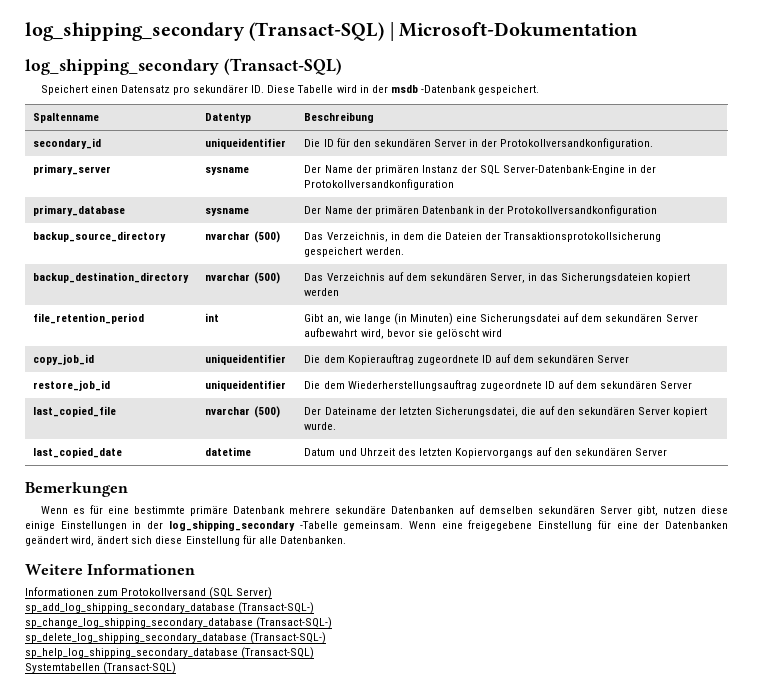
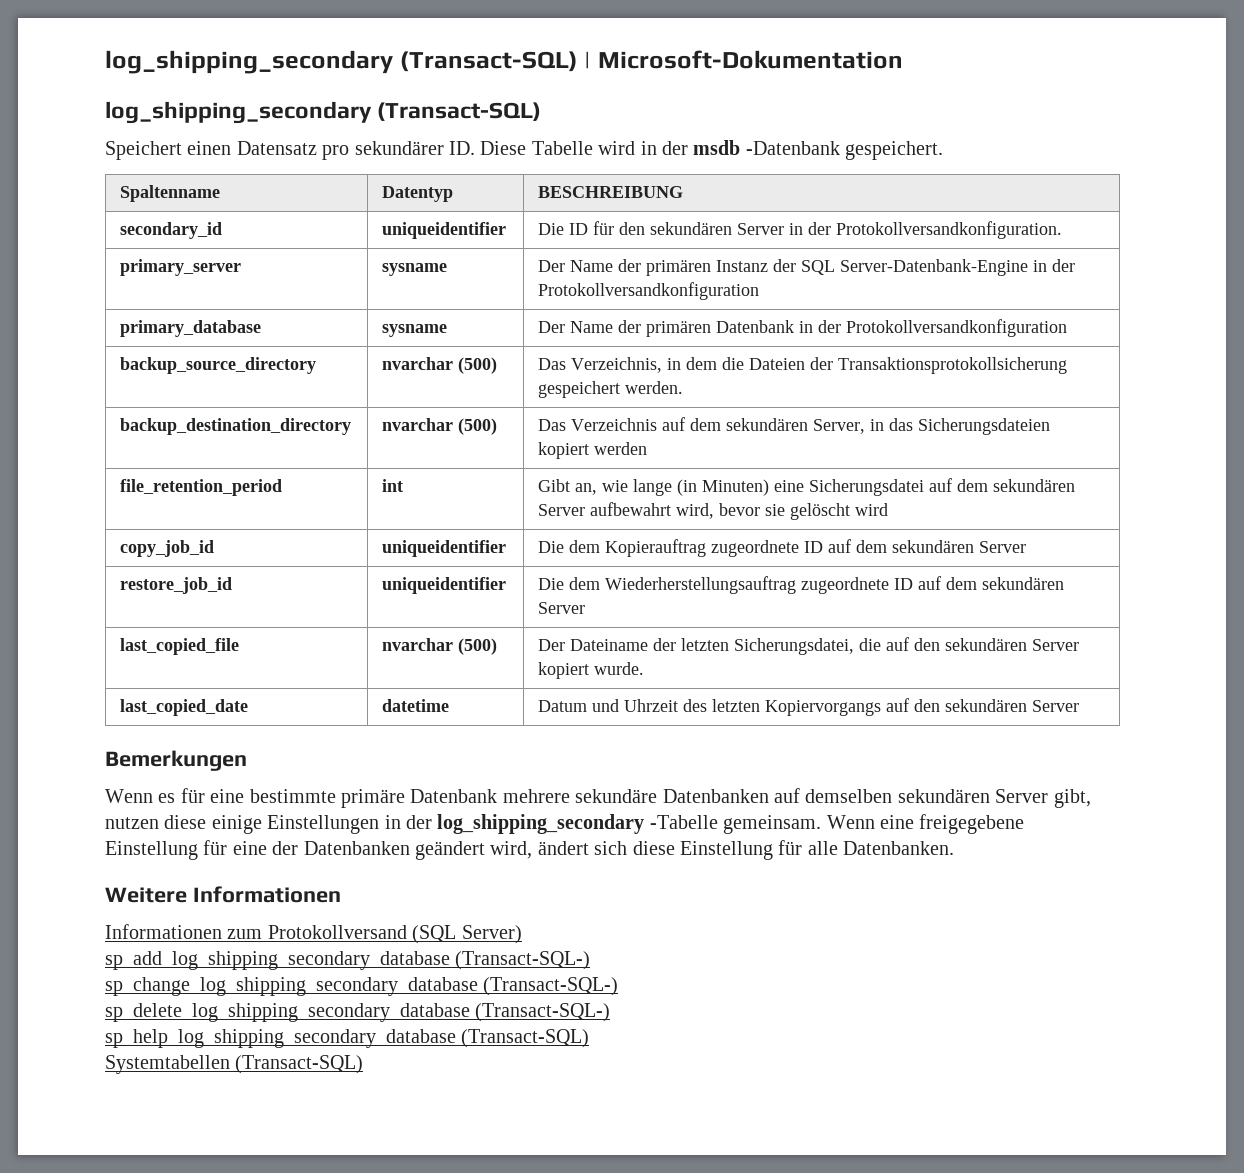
[304,112,375,123] Beschreibung -> [538,186,684,198] BESCHREIBUNG

